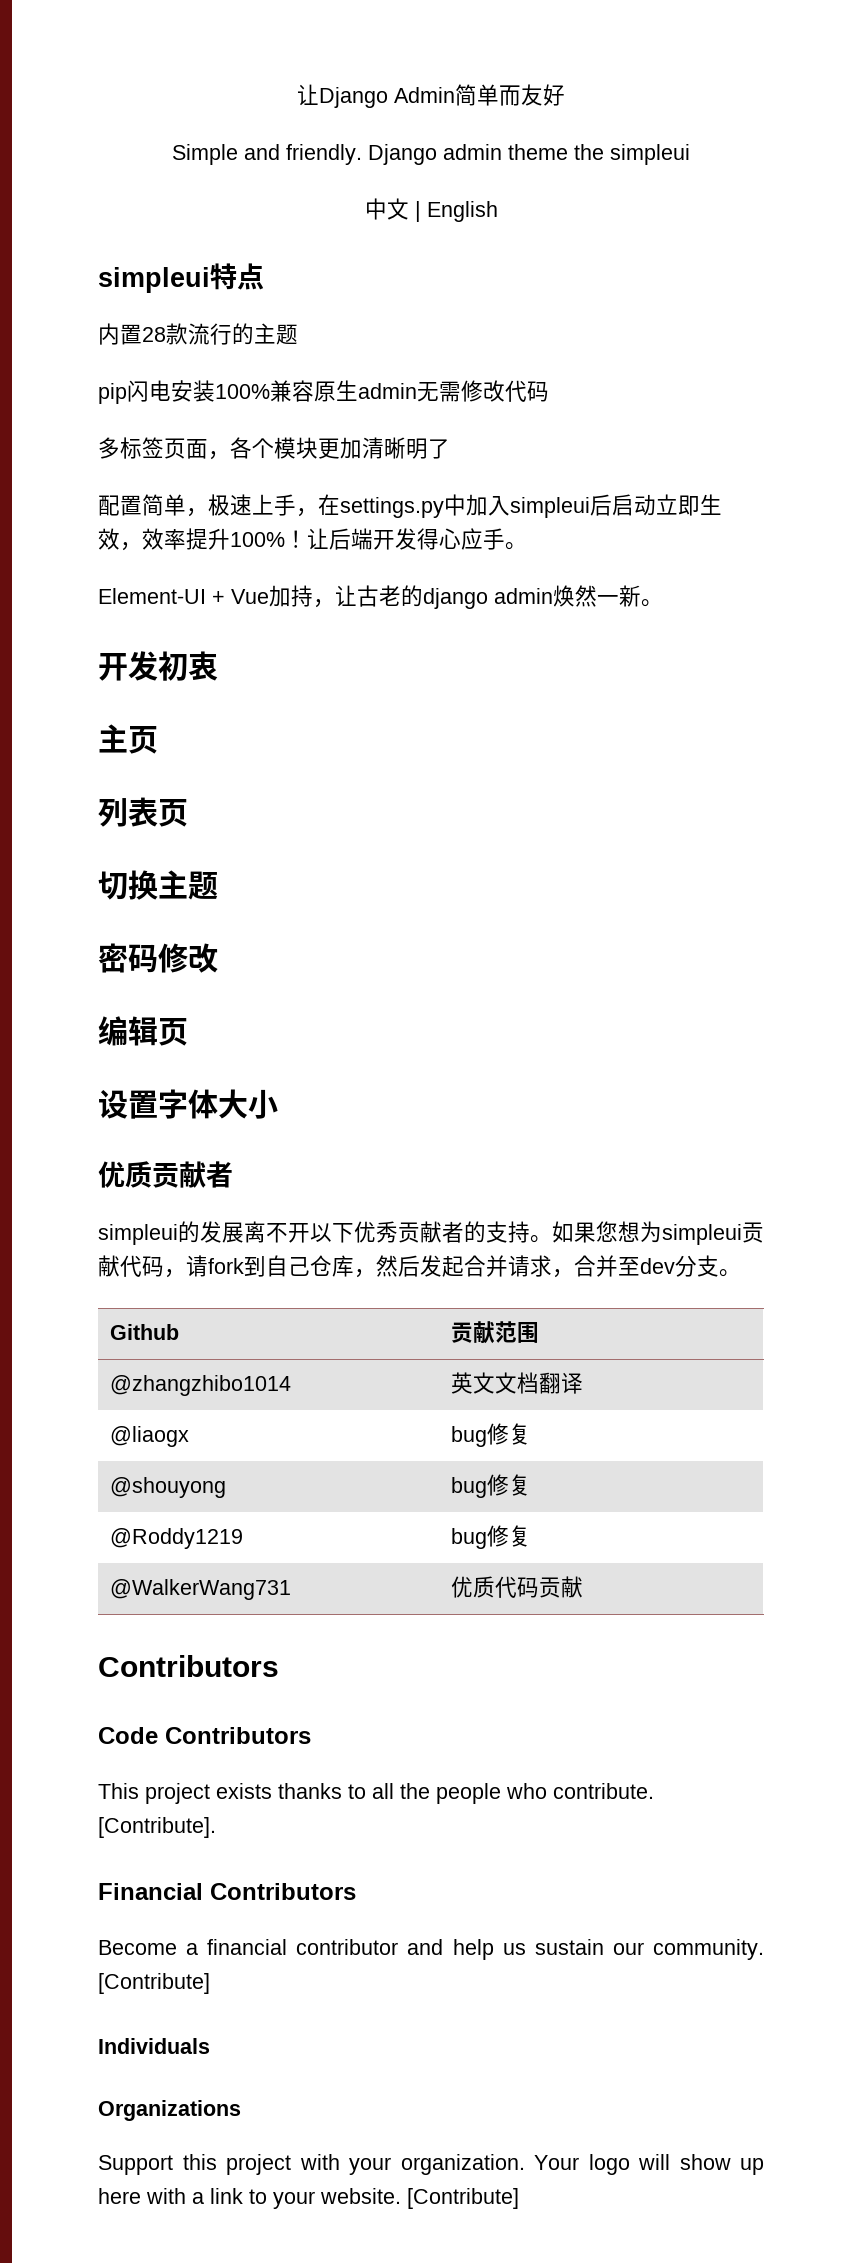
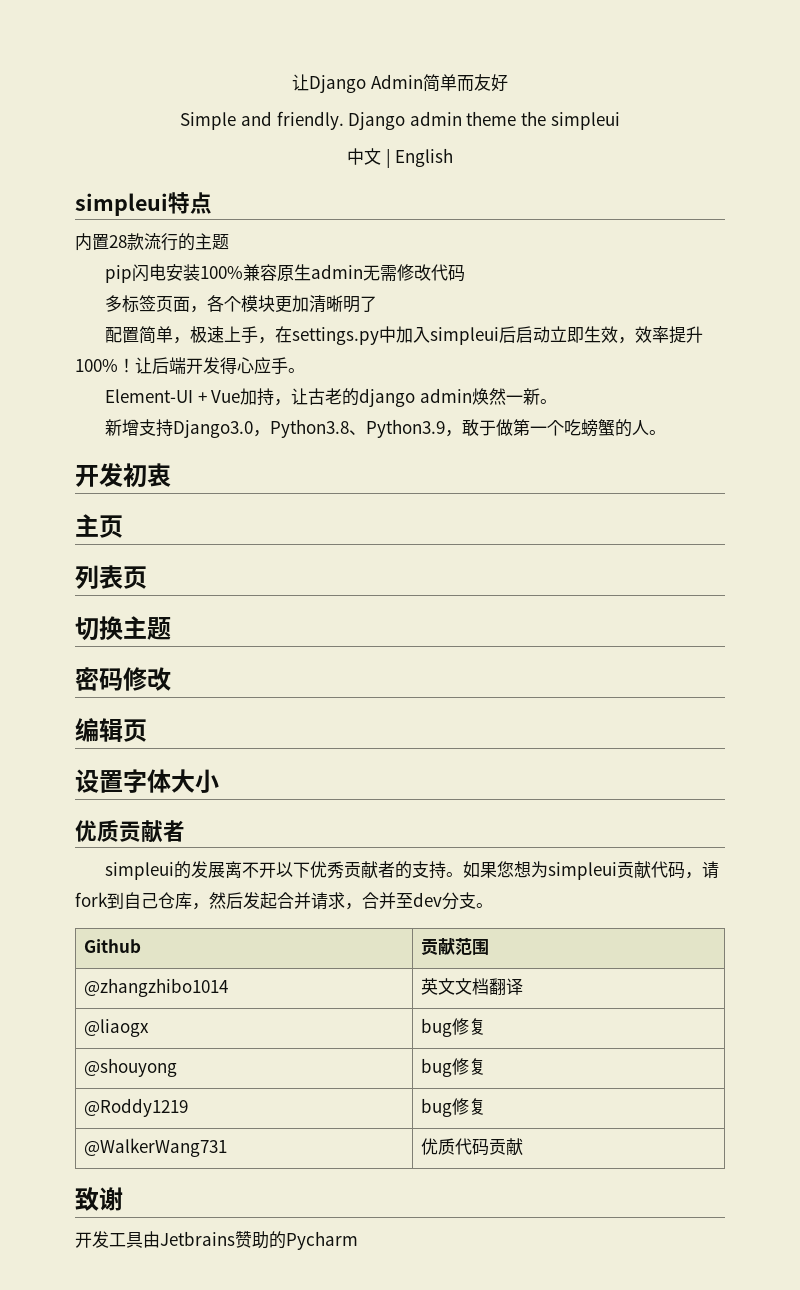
(663, 603) none -> [105,419,667,438] // 新增支持Django3.0，Python3.8、Python3.9，敢于做第一个吃螃蟹的人。
[98,1655,279,1677] [98,1727,311,1744] [98,1783,654,1804] [98,1817,216,1838] [98,1883,356,1900] [98,1939,764,1960] [98,1973,210,1994] [98,2038,210,2054] [98,2100,241,2121] [98,2154,764,2175] [98,2188,519,2209] Contributors // Code Contributors // This project exists thanks to all the people who contribute. [Contribute]. // Financial Contributors // Become a financial contributor and help us sustain our community. [Contribute] // Individuals // Organizations // Support this project with your organization. Your logo will show up here with a link to your website. [Contribute] -> [75,1187,123,1211] [75,1231,358,1250] 致谢 // 开发工具由Jetbrains赞助的Pycharm

